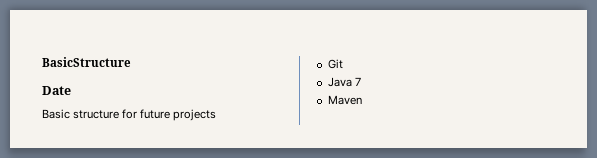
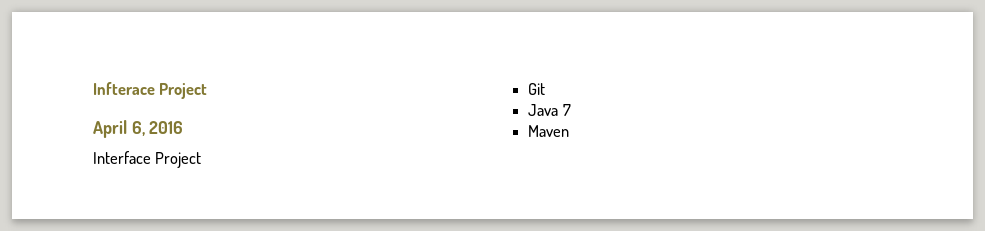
[42,57,131,67] [42,86,71,95] [42,109,217,121] BasicStructure // Date // Basic structure for future projects -> [93,82,208,99] [93,120,184,138] [93,151,202,168] Infterace Project // April 6, 2016 // Interface Project

